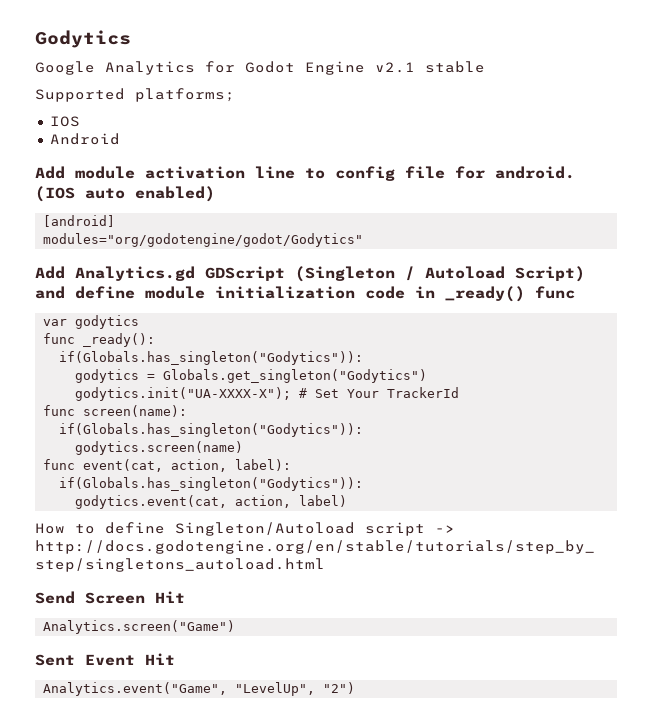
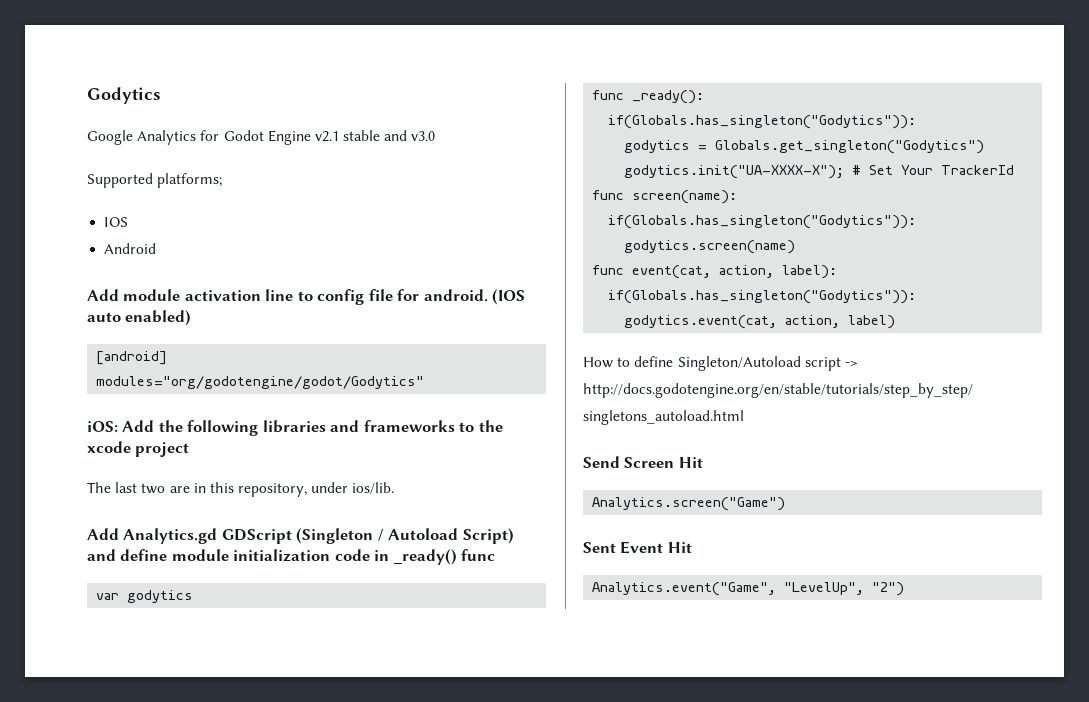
(485, 67) none -> [384,130,436,141] and v3.0
(364, 240) none -> [87,420,503,436] [87,441,190,457] [87,482,395,497] // iOS: Add the following libraries and frameworks to the xcode project // The last two are in this repository, under ios/lib.

